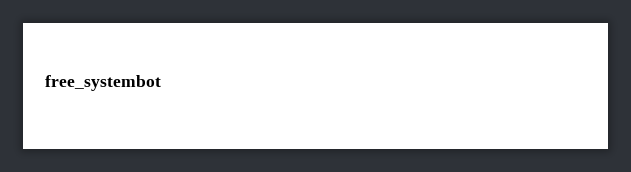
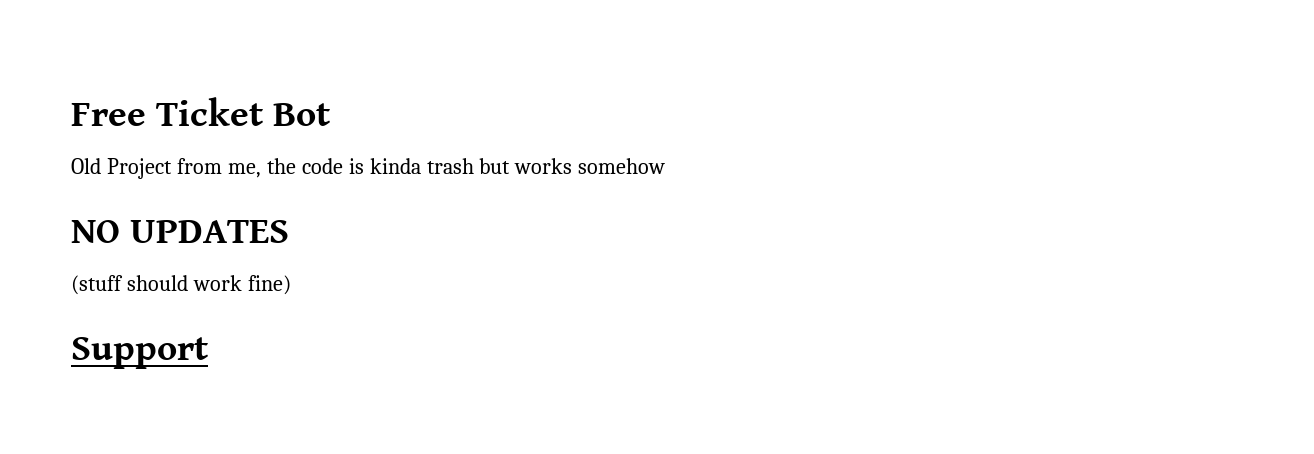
[45,75,161,91] free_systembot -> [71,97,332,126] [71,158,666,179] [71,220,290,243] [71,275,291,295] [71,337,209,369] Free Ticket Bot // Old Project from me, the code is kinda trash but works somehow // NO UPDATES // (stuff should work fine) // Support

